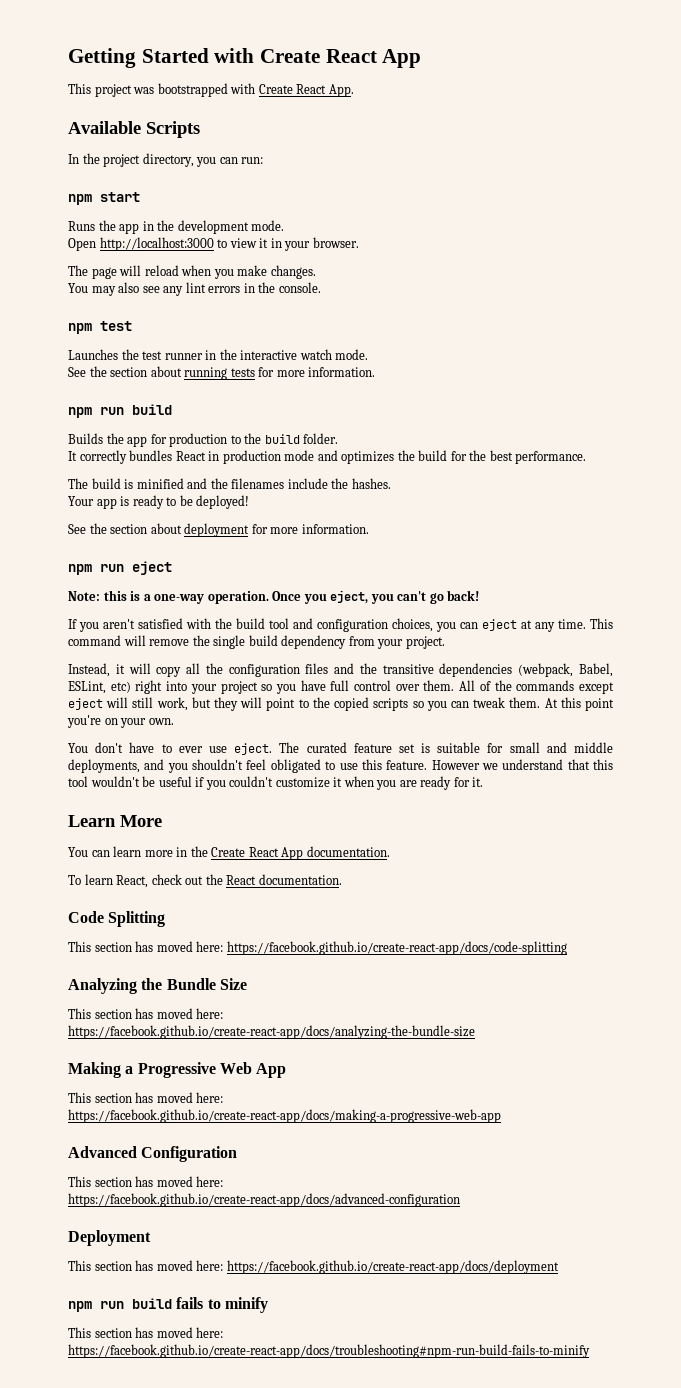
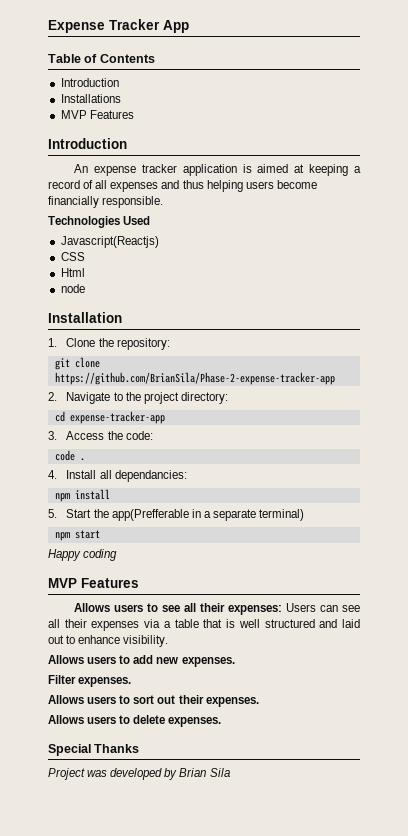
[68,48,422,68] [68,83,354,97] [68,121,200,138] [68,153,264,167] [68,192,140,205] [68,220,285,234] [68,237,359,251] [68,265,316,279] [68,282,321,296] [68,321,132,334] [68,349,369,360] [68,366,376,380] [68,404,172,418] [68,433,339,447] [68,450,587,464] [68,478,391,489] [68,495,250,509] [68,523,369,537] [68,561,172,575] [68,590,480,604] [68,618,613,632] [68,635,445,649] [68,663,613,677] [68,680,614,694] [68,697,615,711] [67,715,174,728] [68,742,613,755] [68,759,613,773] [68,776,484,790] [68,815,162,827] [68,846,390,860] [68,874,342,888] [68,911,166,927] [68,941,567,955] [68,978,247,994] [68,1008,224,1019] [68,1025,475,1039] [68,1062,287,1078] [68,1092,224,1103] [68,1109,501,1123] [68,1146,238,1162] [68,1176,224,1187] [68,1193,460,1207] [68,1230,151,1246] [68,1260,559,1274] [68,1297,268,1313] [68,1327,224,1338] [68,1344,590,1358] Getting Started with Create React App // This project was bootstrapped with Create React App. // Available Scripts // In the project directory, you can run: // npm start // Runs the app in the development mode. // Open http://localhost:3000 to view it in your browser. // The page will reload when you make changes. // You may also see any lint errors in the console. // npm test // Launches the test runner in the interactive watch mode. // See the section about running tests for more information. // npm run build // Builds the app for production to the build folder. // It correctly bundles React in production mode and optimizes the build for the best performance. // The build is minified and the filenames include the hashes. // Your app is ready to be deployed! // See the section about deployment for more information. // npm run eject // Note: this is a one-way operation. Once you eject, you can't go back! // If you aren't satisfied with the build tool and configuration choices, you can eject at any time. This command will remove the single build dependency from your project. // Instead, it will copy all the configuration files and the transitive dependencies (webpack, Babel, ESLint, etc) right into your project so you have full control over them. All of the commands except eject will still work, but they will point to the copied scripts so you can tweak them. At this point you're on your own. // You don't have to ever use eject. The curated feature set is suitable for small and middle deployments, and you shouldn't feel obligated to use this feature. However we understand that this tool wouldn't be useful if you couldn't customize it when you are ready for it. // Learn More // You can learn more in the Create React App documentation. // To learn React, check out the React documentation. // Code Splitting // This section has moved here: https://facebook.github.io/create-react-app/docs/code-splitting // Analyzing the Bundle Size // This section has moved here: https://facebook.github.io/create-react-app/docs/analyzing-the-bundle-size // Making a Progressive Web App // This section has moved here: https://facebook.github.io/create-react-app/docs/making-a-progressive-web-app // Advanced Configuration // This section has moved here: https://facebook.github.io/create-react-app/docs/advanced-configuration // Deployment // This section has moved here: https://facebook.github.io/create-react-app/docs/deployment // npm run build fails to minify // This section has moved here: https://facebook.github.io/create-react-app/docs/troubleshooting#npm-run-build-fails-to-minify -> [48,19,189,33] [48,54,155,63] [60,78,119,87] [60,94,121,103] [60,110,134,119] [48,138,127,149] [74,164,361,176] [48,180,317,192] [48,196,164,208] [48,216,151,228] [60,236,159,248] [60,252,85,261] [60,268,85,277] [60,284,85,293] [48,312,122,323] [48,338,170,350] [54,357,100,370] [54,372,335,385] [48,392,228,404] [54,411,165,424] [48,431,153,440] [54,450,85,461] [48,470,187,482] [54,489,110,502] [48,509,305,521] [54,530,100,541] [48,549,118,561] [48,578,139,588] [74,603,360,615] [48,619,360,631] [48,635,169,647] [48,655,235,667] [48,675,132,687] [48,695,259,707] [48,715,222,727] [48,744,140,756] [48,768,230,780] Expense Tracker App // Table of Contents // Introduction // Installations // MVP Features // Introduction // An expense tracker application is aimed at keeping a record of all expenses and thus helping users become financially responsible. // Technologies Used // Javascript(Reactjs) // CSS // Html // node // Installation // 1. Clone the repository: // git clone https://github.com/BrianSila/Phase-2-expense-tracker-app // 2. Navigate to the project directory: // cd expense-tracker-app // 3. Access the code: // code . // 4. Install all dependancies: // npm install // 5. Start the app(Prefferable in a separate terminal) // npm start // Happy coding // MVP Features // Allows users to see all their expenses: Users can see all their expenses via a table that is well structured and laid out to enhance visibility. // Allows users to add new expenses. // Filter expenses. // Allows users to sort out their expenses. // Allows users to delete expenses. // Special Thanks // Project was developed by Brian Sila

